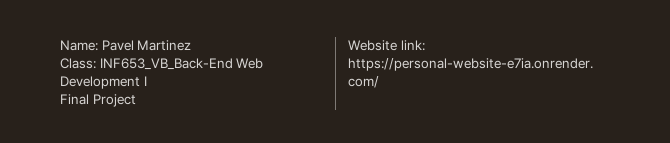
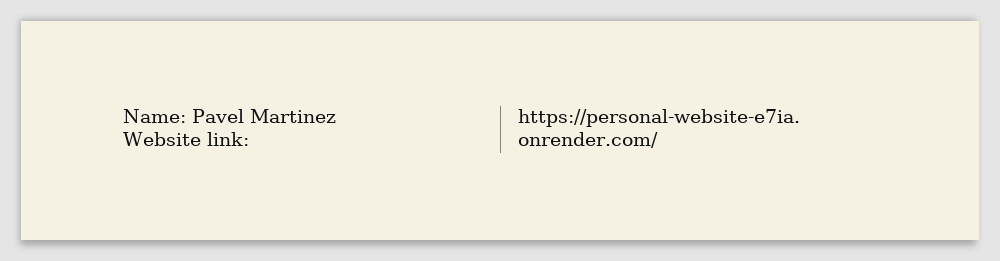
[60,58,264,70] [60,76,147,89] [60,94,136,107] // Class: INF653_VB_Back-End Web Development I // Final Project -> (336, 116) none

